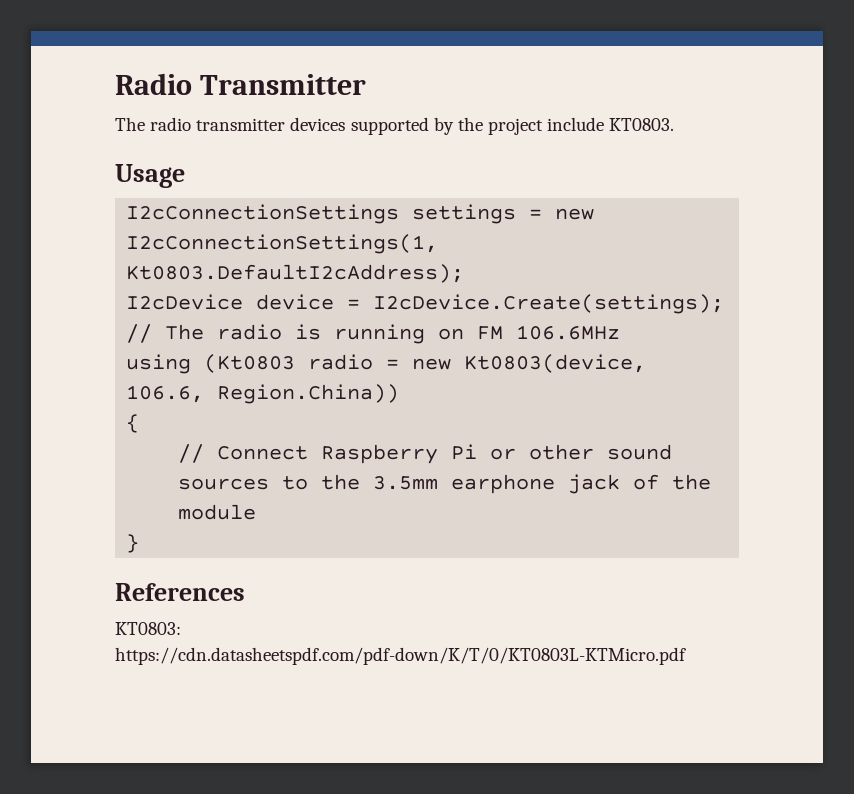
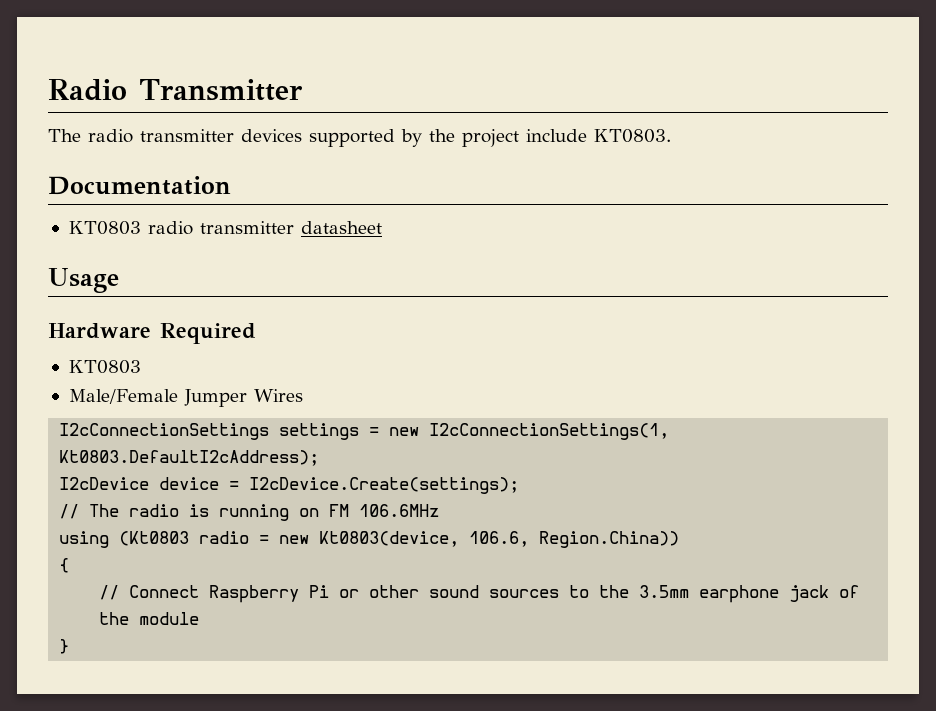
[115,164,185,188] Usage -> [48,176,231,195] [68,221,382,235] [48,268,119,293] [48,323,256,344] [68,360,141,374] [68,389,303,407] Documentation // KT0803 radio transmitter datasheet // Usage // Hardware Required // KT0803 // Male/Female Jumper Wires
[115,583,245,601] [115,622,181,635] [115,647,686,665] // References // KT0803: https://cdn.datasheetspdf.com/pdf-down/K/T/0/KT0803L-KTMicro.pdf -> (70, 646) none

